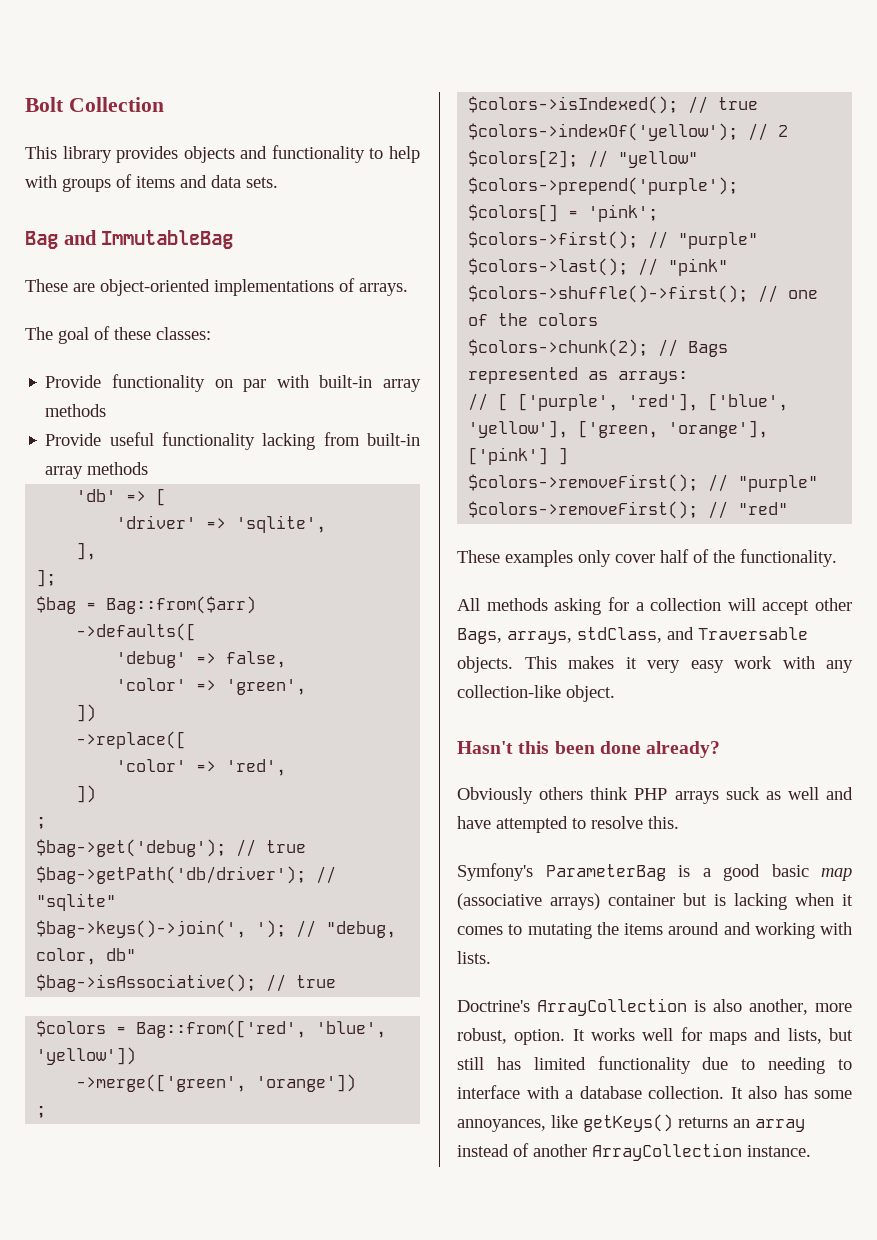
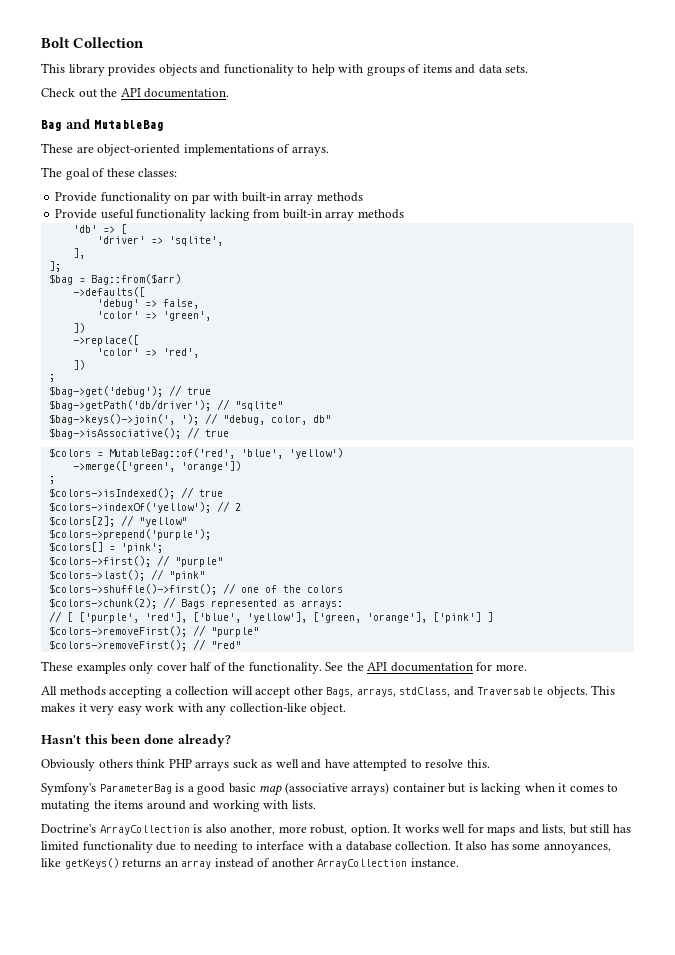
(278, 182) none -> [41,88,230,98] // Check out the API documentation.
[101,230,234,249] ImmutableBag -> [94,120,164,131] MutableBag
[136,1020,387,1038] [36,1047,137,1065] Bag::from(['red', 'blue', 'yellow']) -> [108,448,343,459] MutableBag::of('red', 'blue', 'yellow')
(837, 558) none -> [325,662,527,672] See the API documentation for more.
[554,597,629,615] asking for -> [109,686,163,698] accepting

